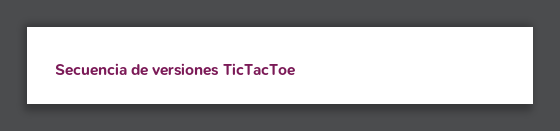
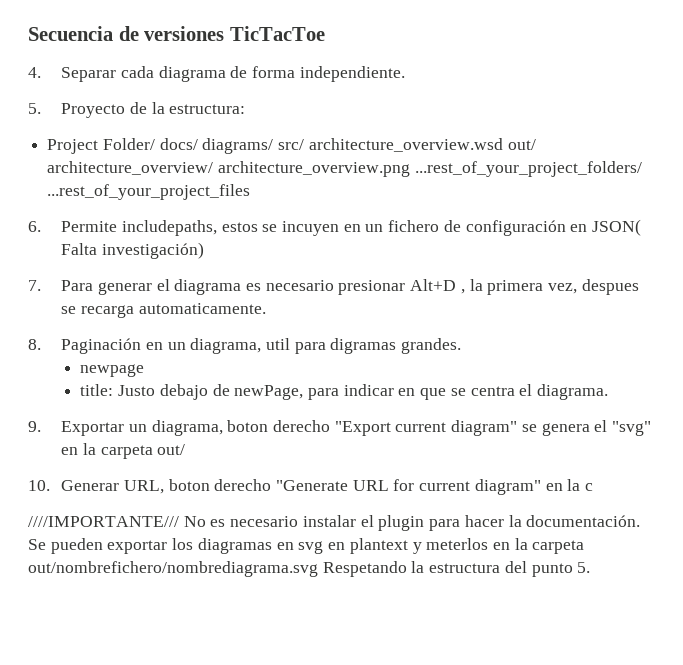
(295, 69) none -> [28,66,405,82] [28,102,246,118] [47,138,536,154] [47,161,642,177] [47,184,251,200] [28,219,642,236] [61,242,204,259] [28,279,639,295] [61,303,266,318] [28,338,462,354] [80,364,145,377] [80,384,609,400] [28,420,652,436] [61,443,186,459] [28,479,594,495] [28,515,641,531] [28,538,585,554] [28,561,591,577] // 4. Separar cada diagrama de forma independiente. // 5. Proyecto de la estructura: // Project Folder/ docs/ diagrams/ src/ architecture_overview.wsd out/ architecture_overview/ architecture_overview.png ...rest_of_your_project_folders/ ...rest_of_your_project_files // 6. Permite includepaths, estos se incuyen en un fichero de configuración en JSON( Falta investigación) // 7. Para generar el diagrama es necesario presionar Alt+D , la primera vez, despues se recarga automaticamente. // 8. Paginación en un diagrama, util para digramas grandes. // newpage // title: Justo debajo de newPage, para indicar en que se centra el diagrama. // 9. Exportar un diagrama, boton derecho "Export current diagram" se genera el "svg" en la carpeta out/ // 10. Generar URL, boton derecho "Generate URL for current diagram" en la c // ////IMPORTANTE/// No es necesario instalar el plugin para hacer la documentación. Se pueden exportar los diagramas en svg en plantext y meterlos en la carpeta out/nombrefichero/nombrediagrama.svg Respetando la estructura del punto 5.

